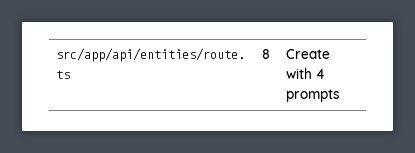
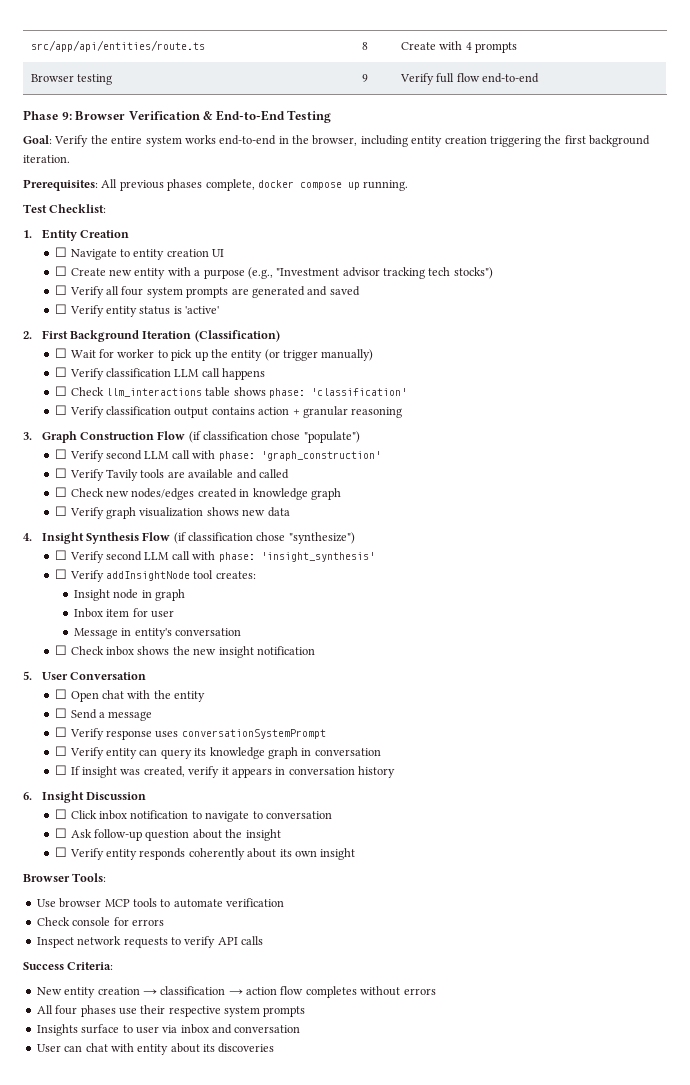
(340, 95) none -> [30,74,113,85] [361,74,368,82] [399,73,539,85] [23,110,332,123] [23,135,650,147] [23,155,70,163] [23,179,409,191] [23,204,107,213] [23,229,129,241] [55,247,225,260] [55,266,493,279] [55,285,360,298] [55,304,220,317] [23,330,280,342] [55,348,374,361] [55,367,266,380] [55,386,408,398] [55,405,403,418] [23,431,360,443] [55,449,381,462] [55,468,289,481] [55,487,341,500] [55,506,290,519] [23,532,355,544] [55,550,375,563] [55,569,256,582] [73,589,186,601] [73,608,175,618] [73,628,242,639] [55,645,315,658] [23,671,146,680] [55,689,206,702] [55,708,153,721] [55,727,326,740] [55,746,381,759] [55,765,396,778] [23,791,146,803] [55,809,332,822] [55,828,281,841] [55,847,356,860] [23,873,107,882] [36,898,284,908] [36,917,164,926] [36,936,263,948] [23,962,114,970] [36,986,436,998] [36,1005,306,1017] [36,1024,301,1036] [36,1043,275,1055] // Browser testing | 9 | Verify full flow end-to-end // Phase 9: Browser Verification & End-to-End Testing // Goal: Verify the entire system works end-to-end in the browser, including entity creation triggering the first background iteration. // Prerequisites: All previous phases complete, docker compose up running. // Test Checklist: // 1. Entity Creation // ☐ Navigate to entity creation UI // ☐ Create new entity with a purpose (e.g., "Investment advisor tracking tech stocks") // ☐ Verify all four system prompts are generated and saved // ☐ Verify entity status is 'active' // 2. First Background Iteration (Classification) // ☐ Wait for worker to pick up the entity (or trigger manually) // ☐ Verify classification LLM call happens // ☐ Check llm_interactions table shows phase: 'classification' // ☐ Verify classification output contains action + granular reasoning // 3. Graph Construction Flow (if classification chose "populate") // ☐ Verify second LLM call with phase: 'graph_construction' // ☐ Verify Tavily tools are available and called // ☐ Check new nodes/edges created in knowledge graph // ☐ Verify graph visualization shows new data // 4. Insight Synthesis Flow (if classification chose "synthesize") // ☐ Verify second LLM call with phase: 'insight_synthesis' // ☐ Verify addInsightNode tool creates: // Insight node in graph // Inbox item for user // Message in entity's conversation // ☐ Check inbox shows the new insight notification // 5. User Conversation // ☐ Open chat with the entity // ☐ Send a message // ☐ Verify response uses conversationSystemPrompt // ☐ Verify entity can query its knowledge graph in conversation // ☐ If insight was created, verify it appears in conversation history // 6. Insight Discussion // ☐ Click inbox notification to navigate to conversation // ☐ Ask follow-up question about the insight // ☐ Verify entity responds coherently about its own insight // Browser Tools: // Use browser MCP tools to automate verification // Check console for errors // Inspect network requests to verify API calls // Success Criteria: // New entity creation → classification → action flow completes without errors // All four phases use their respective system prompts // Insights surface to user via inbox and conversation // User can chat with entity about its discoveries

